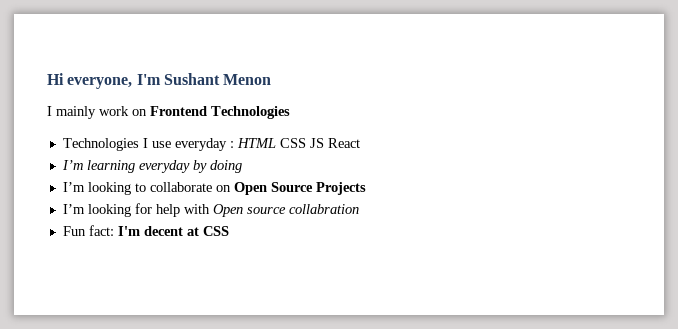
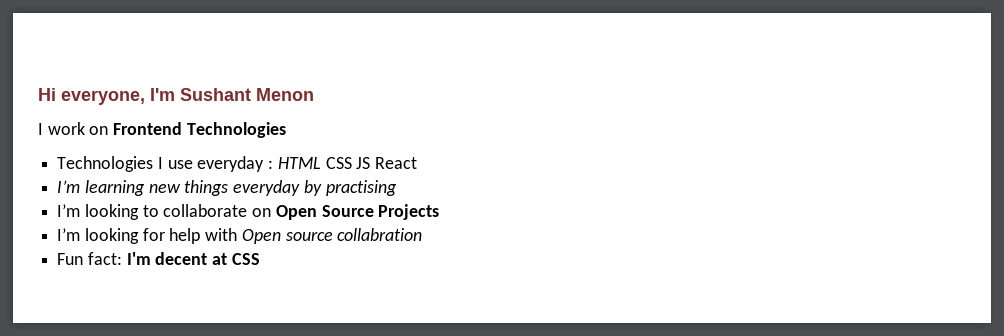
[56,106,96,119] mainly -> (43, 129) none
(135, 166) none -> [148,180,229,196] new things
[209,160,242,173] doing -> [325,180,397,196] practising

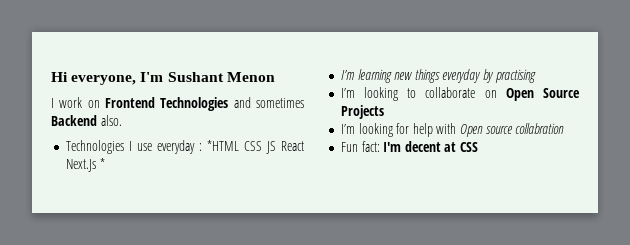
(286, 130) none -> [233,97,304,108] [51,115,122,126] and sometimes Backend also.
[277,157,321,169] HTML -> [206,140,239,151] *HTML
(418, 163) none -> [65,158,105,172] Next.Js *

